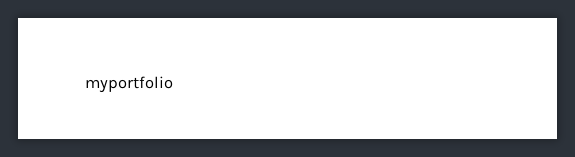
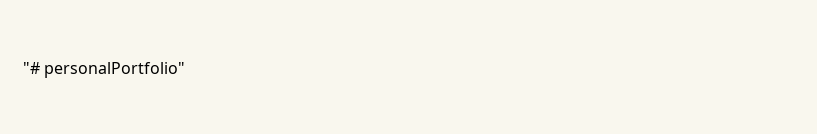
[85,76,173,93] myportfolio -> [23,62,186,78] "# personalPortfolio"

